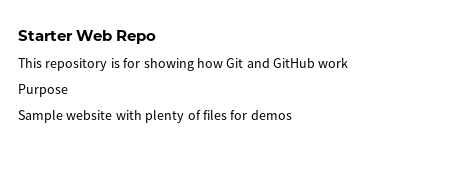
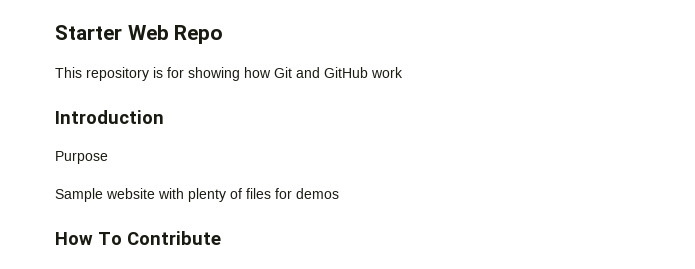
(349, 62) none -> [55,110,164,124] // Introduction
(292, 115) none -> [55,231,221,245] // How To Contribute

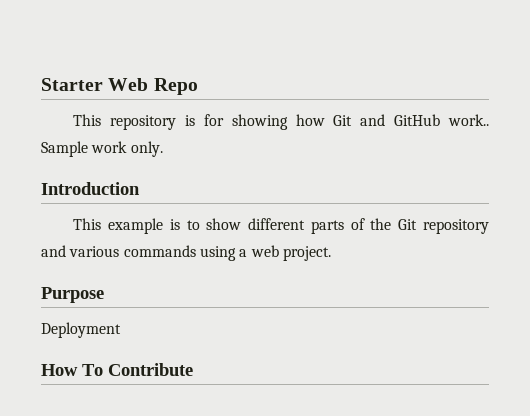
(368, 72) none -> [448,114,489,126] [41,141,88,157] work.. Sample
(403, 72) none -> [130,141,163,157] only.
[55,151,108,164] [55,188,339,202] Purpose // Sample website with plenty of files for demos -> [73,218,489,234] [41,245,331,261] [41,287,104,303] [41,322,121,338] This example is to show different parts of the Git repository and various commands using a web project. // Purpose // Deployment

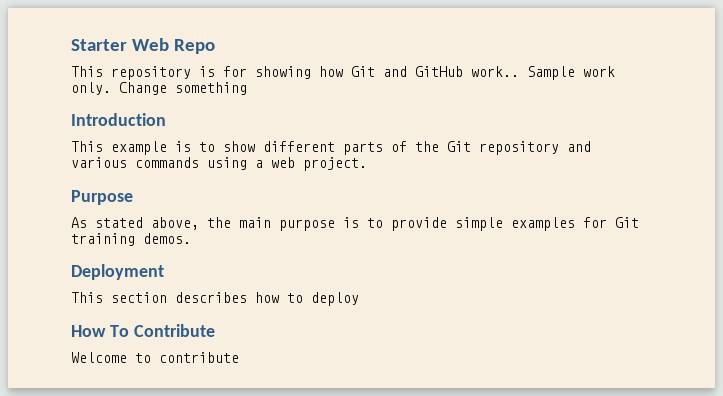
(163, 149) none -> [119,82,247,95] Change something
[41,322,121,338] Deployment -> [71,217,639,231] [71,233,191,246] [71,264,164,280] [71,292,359,306] As stated above, the main purpose is to provide simple examples for Git training demos. // Deployment // This section describes how to deploy
(193, 369) none -> [71,352,239,363] // Welcome to contribute

